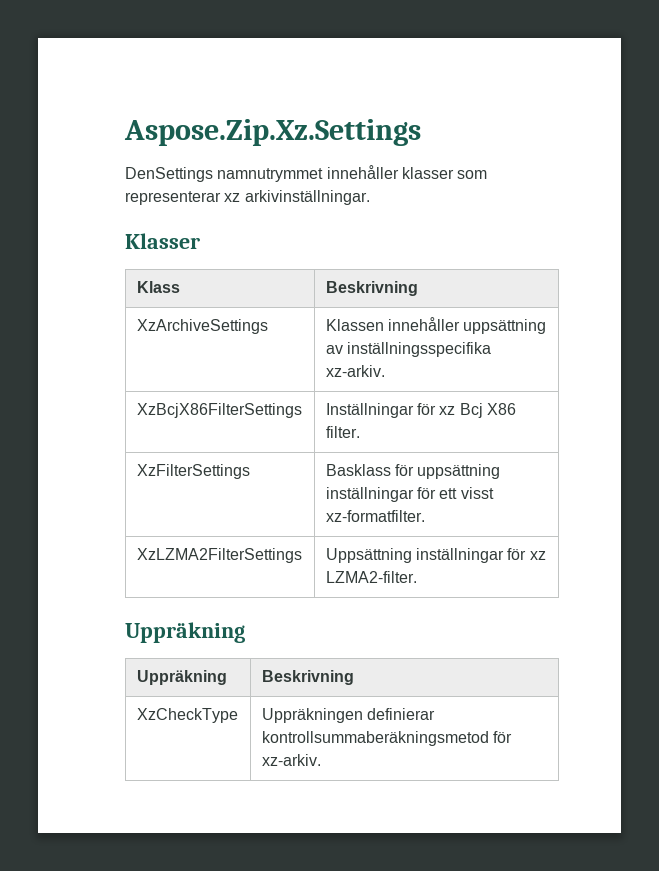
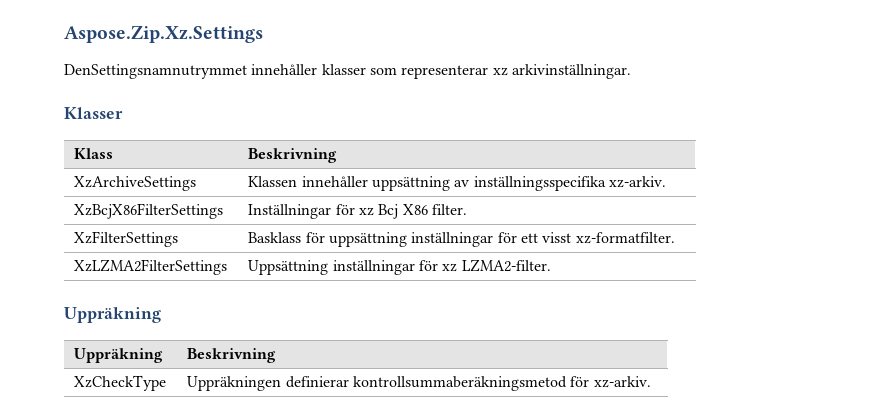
[125,167,324,182] DenSettings namnutrymmet -> [64,64,247,79] DenSettingsnamnutrymmet

